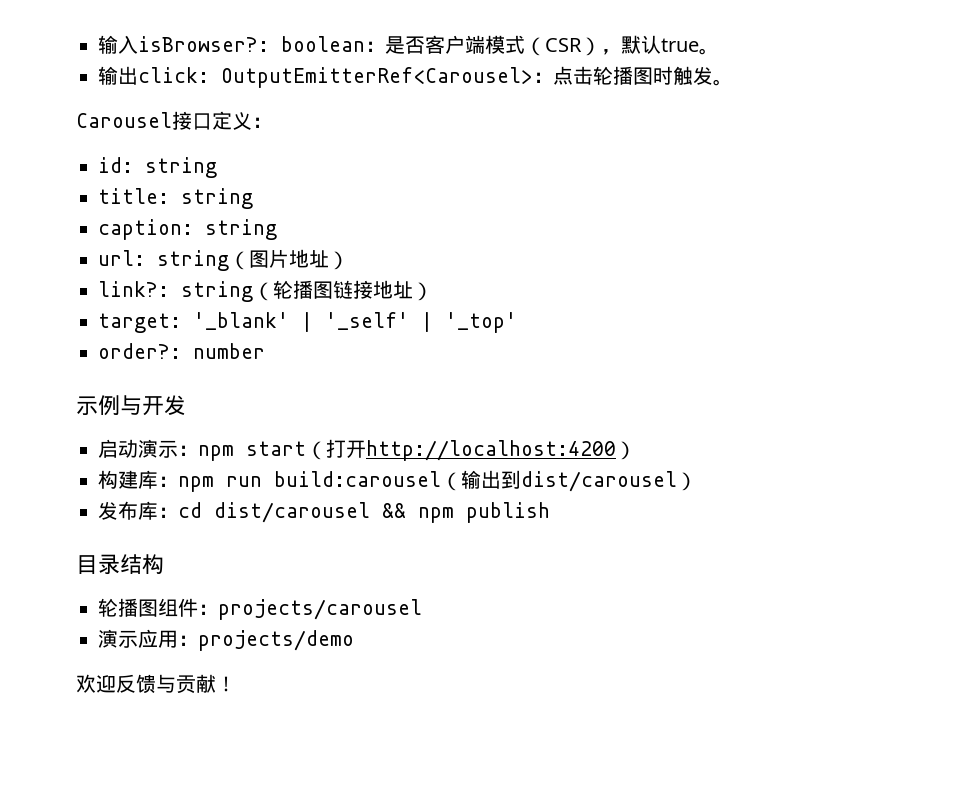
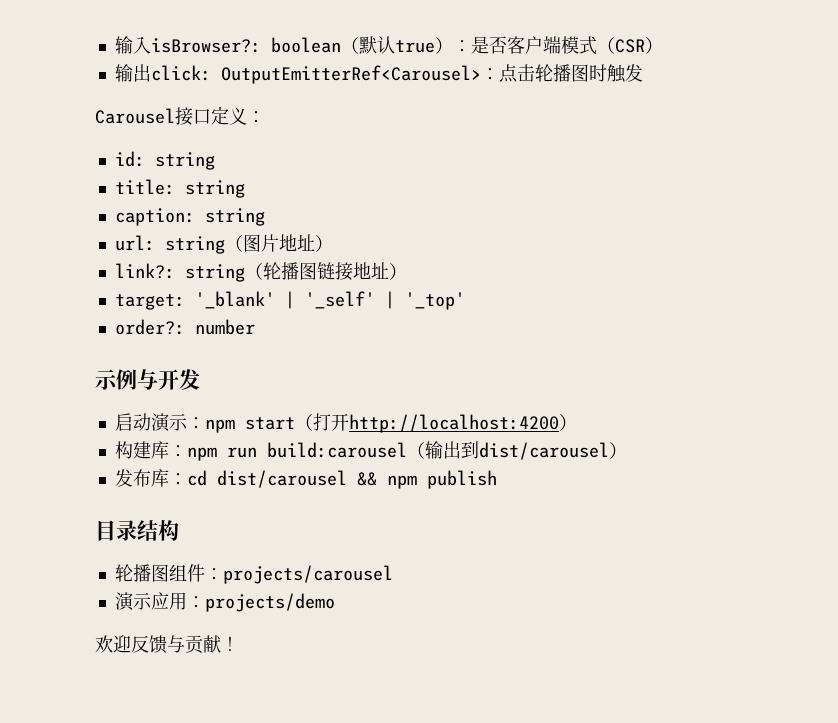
(365, 44) none -> [340,36,453,54] （默认true）
[601,35,719,55] ，默认true。 -> (663, 45) none
[713,79,733,86] 。 -> (643, 73) none

